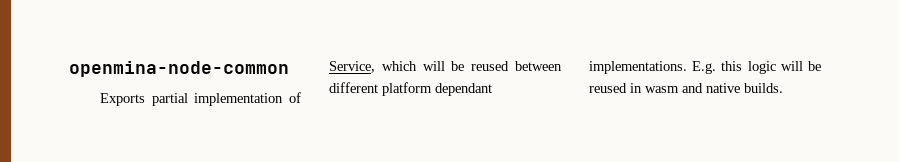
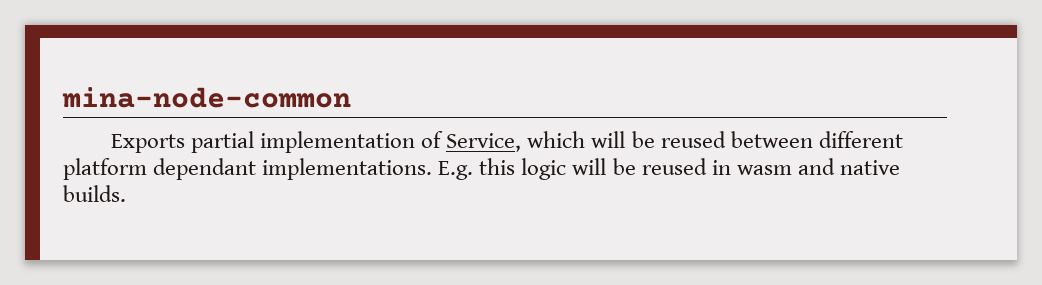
[69,61,289,77] openmina-node-common -> [62,87,351,108] mina-node-common

